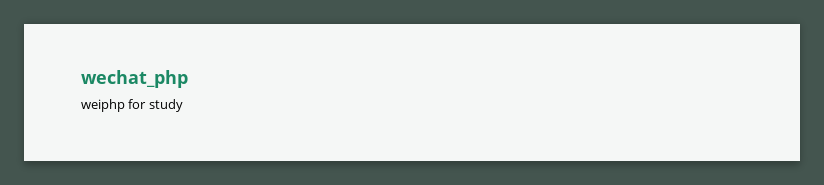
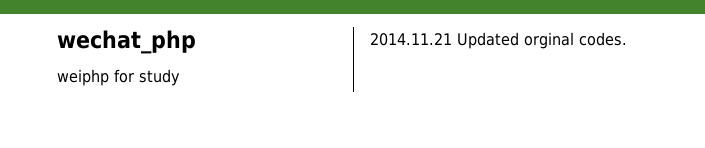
(183, 105) none -> [370,32,627,49] // 2014.11.21 Updated orginal codes.

